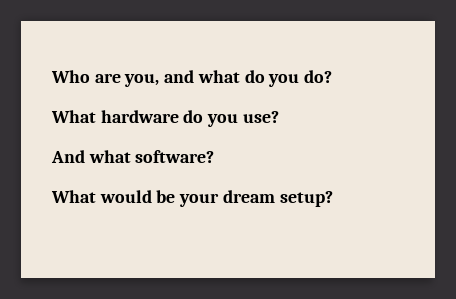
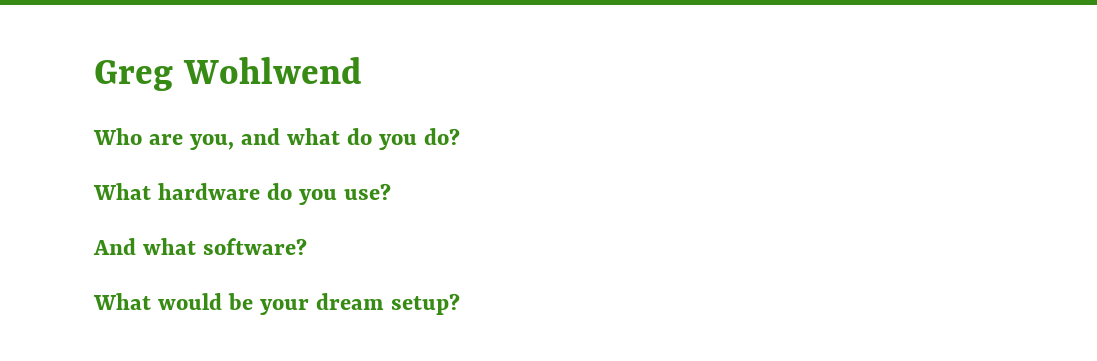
(51, 76) none -> [94,57,363,91] Greg Wohlwend //

